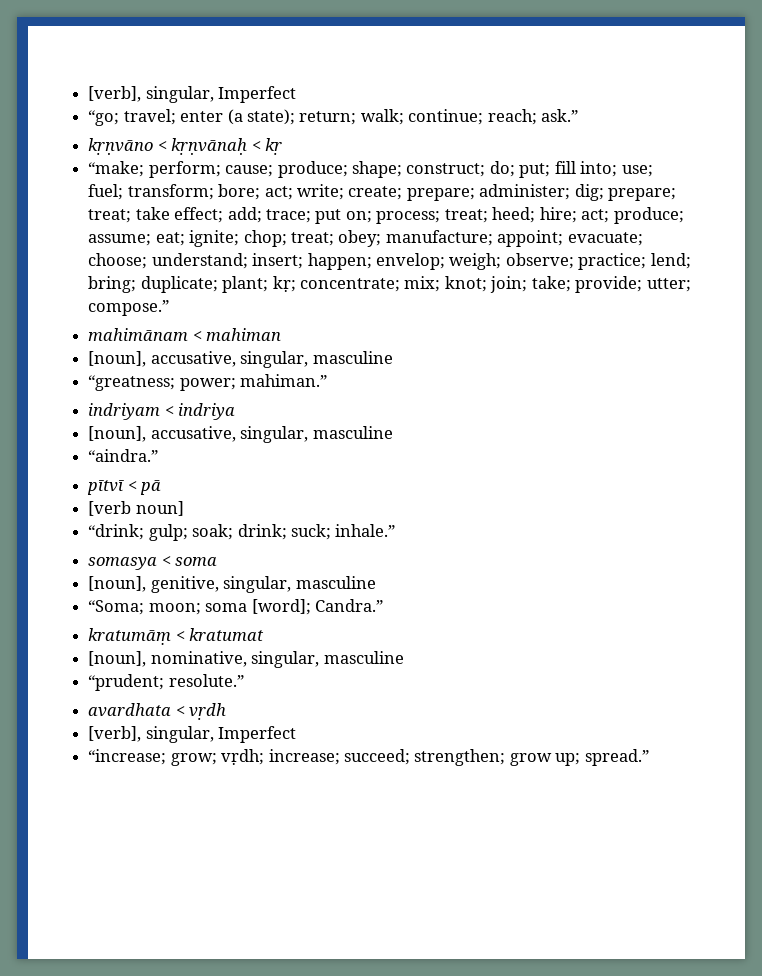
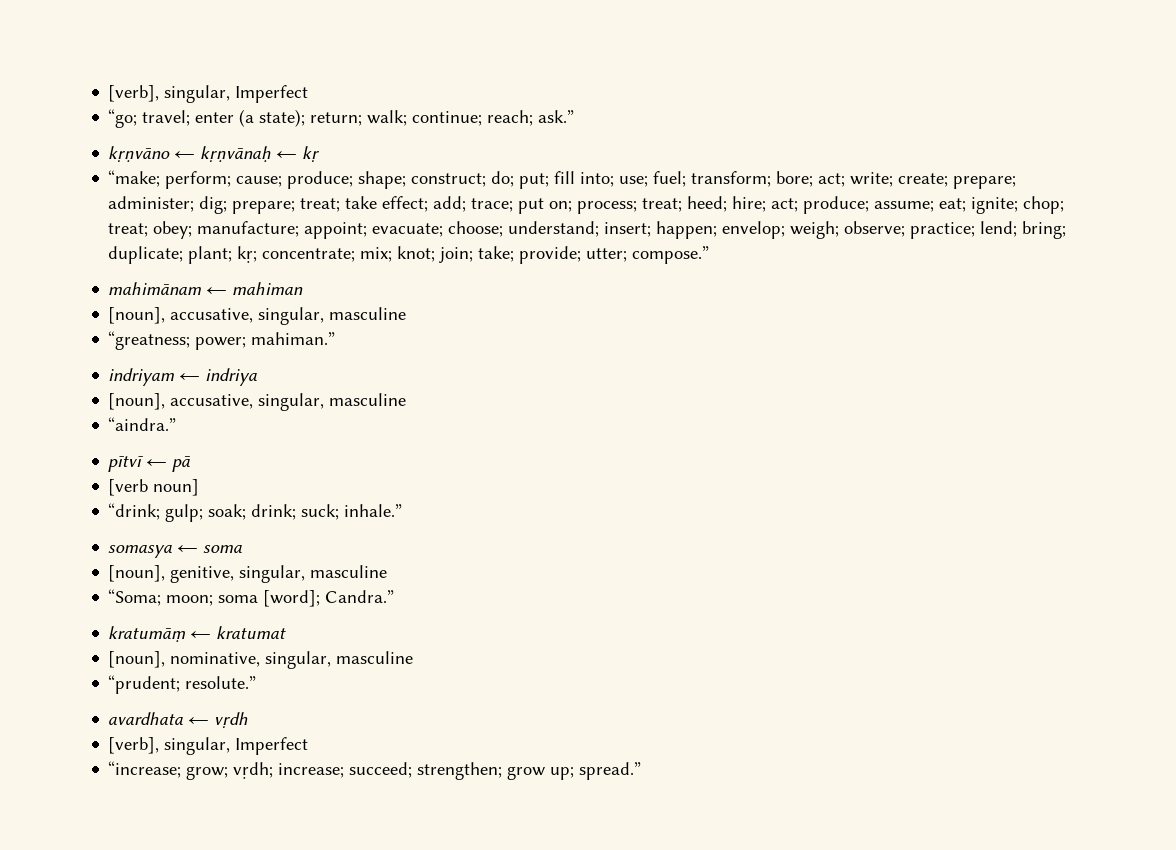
[157,138,261,155] < kṛṇvānaḥ < -> [174,146,298,162] ← kṛṇvānaḥ ←
[192,331,202,341] < -> [206,287,228,295] ←
[164,406,174,416] < -> [179,373,201,381] ←
[127,481,137,491] < -> [146,459,168,467] ←
[161,556,171,566] < -> [177,545,199,553] ←
[175,631,185,641] < -> [190,631,212,639] ←
[175,706,185,716] < -> [188,717,210,725] ←

